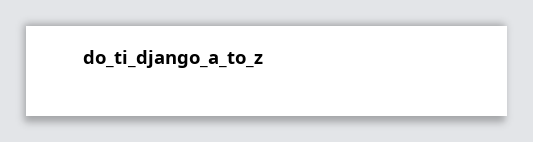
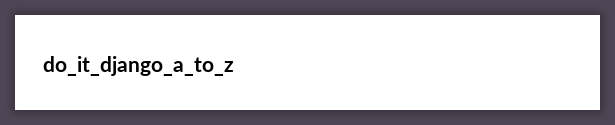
[83,50,263,68] do_ti_django_a_to_z -> [43,56,234,76] do_it_django_a_to_z

